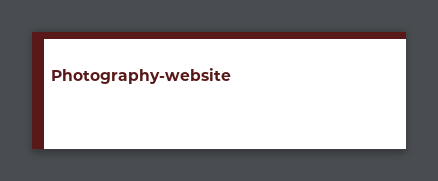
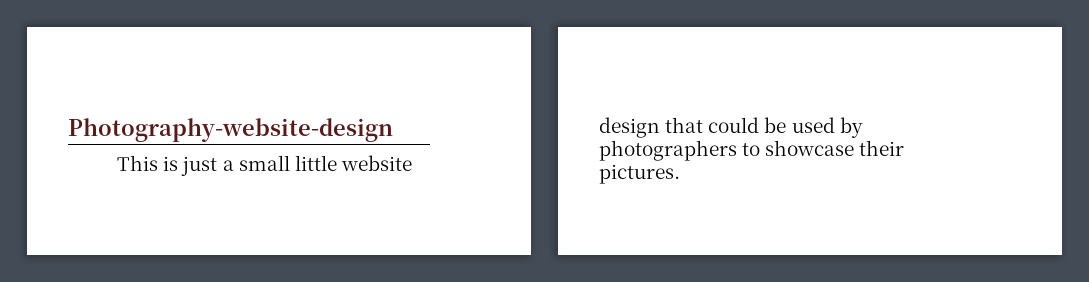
[51,68,231,84] Photography-website -> [68,118,393,142] [117,155,413,176] [599,117,863,138] [599,140,905,161] [599,164,680,184] Photography-website-design // This is just a small little website design that could be used by photographers to showcase their pictures.

